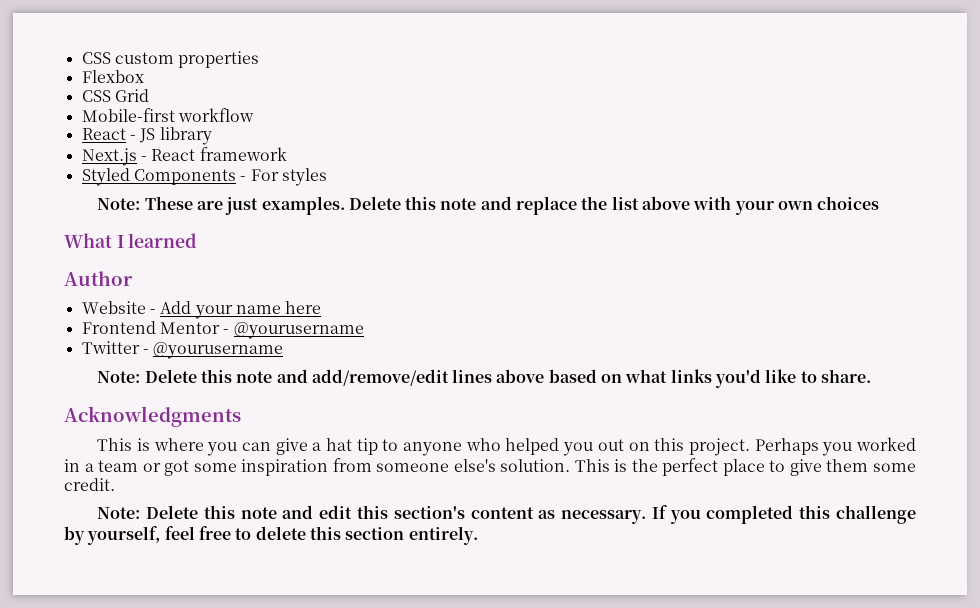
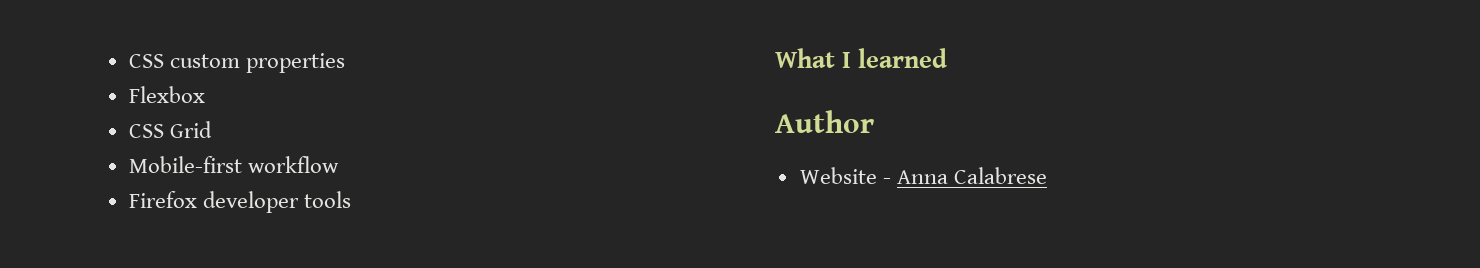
[81,127,212,145] [81,147,287,166] [81,168,327,186] [97,196,880,215] React - JS library // Next.js - React framework // Styled Components - For styles // Note: These are just examples. Delete this note and replace the list above with your own choices -> [128,191,351,213] Firefox developer tools
[160,301,322,319] [81,321,364,339] [81,341,284,359] [97,369,872,388] [64,406,241,427] [97,437,917,456] [64,458,916,476] [64,478,115,491] [97,505,917,524] [64,526,478,545] Add your name here // Frontend Mentor - @yourusername // Twitter - @yourusername // Note: Delete this note and add/remove/edit lines above based on what links you'd like to share. // Acknowledgments // This is where you can give a hat tip to anyone who helped you out on this project. Perhaps you worked in a team or got some inspiration from someone else's solution. This is the perfect place to give them some credit. // Note: Delete this note and edit this section's content as necessary. If you completed this challenge by yourself, feel free to delete this section entirely. -> [896,167,1047,184] Anna Calabrese

